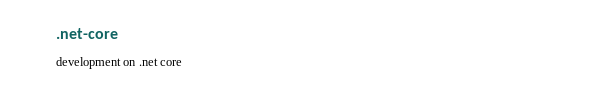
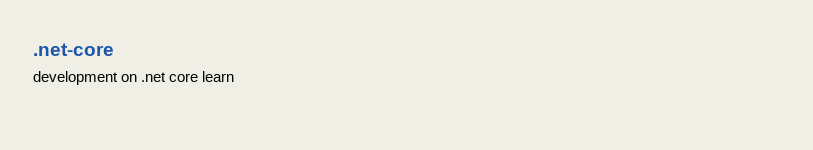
(183, 63) none -> [202,71,235,82] learn

